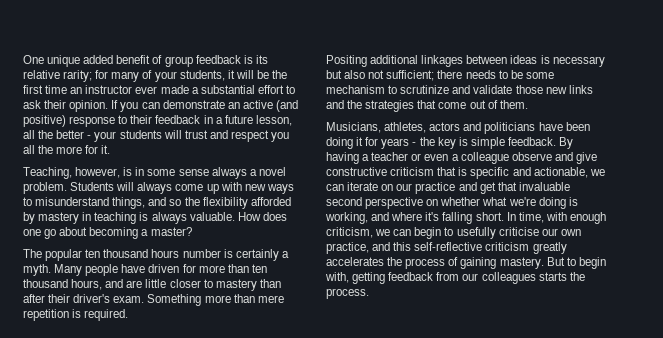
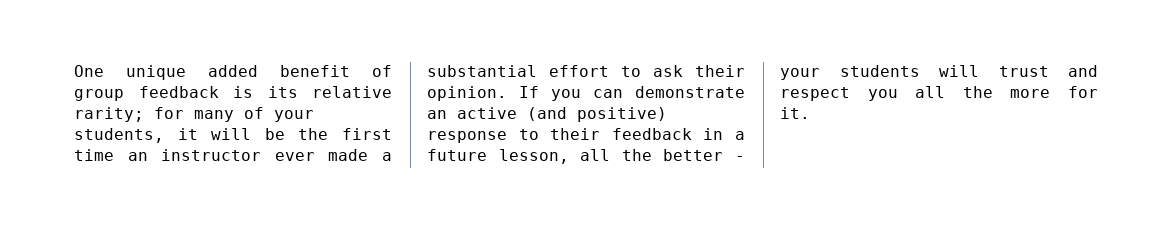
[23,167,286,179] [23,182,294,194] [23,197,291,209] [23,212,287,224] [23,227,192,239] [23,249,289,261] [23,264,267,276] [23,279,281,291] [23,294,284,306] [23,309,129,321] [326,55,605,67] [326,70,554,81] [326,85,593,94] [326,100,528,112] [326,122,590,134] [326,137,574,149] [326,152,597,164] [326,167,605,179] [326,182,570,194] [326,197,578,209] [325,212,606,224] [326,227,581,239] [326,242,567,254] [326,257,606,269] [325,272,585,284] [326,288,369,299] // Teaching, however, is in some sense always a novel problem. Students will always come up with new ways to misunderstand things, and so the flexibility afforded by mastery in teaching is always valuable. How does one go about becoming a master? // The popular ten thousand hours number is certainly a myth. Many people have driven for more than ten thousand hours, and are little closer to mastery than after their driver's exam. Something more than mere repetition is required. // Positing additional linkages between ideas is necessary but also not sufficient; there needs to be some mechanism to scrutinize and validate those new links and the strategies that come out of them. // Musicians, athletes, actors and politicians have been doing it for years - the key is simple feedback. By having a teacher or even a colleague observe and give constructive criticism that is specific and actionable, we can iterate on our practice and get that invaluable second perspective on whether what we're doing is working, and where it's falling short. In time, with enough criticism, we can begin to usefully criticise our own practice, and this self-reflective criticism greatly accelerates the process of gaining mastery. But to begin with, getting feedback from our colleagues starts the process. -> (810, 113) none

